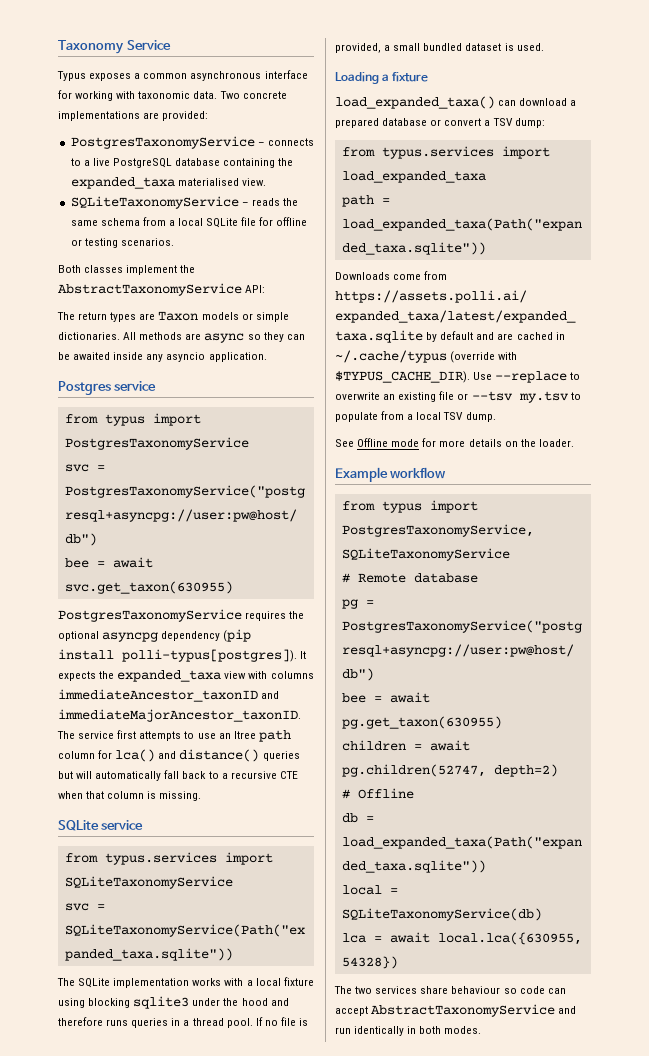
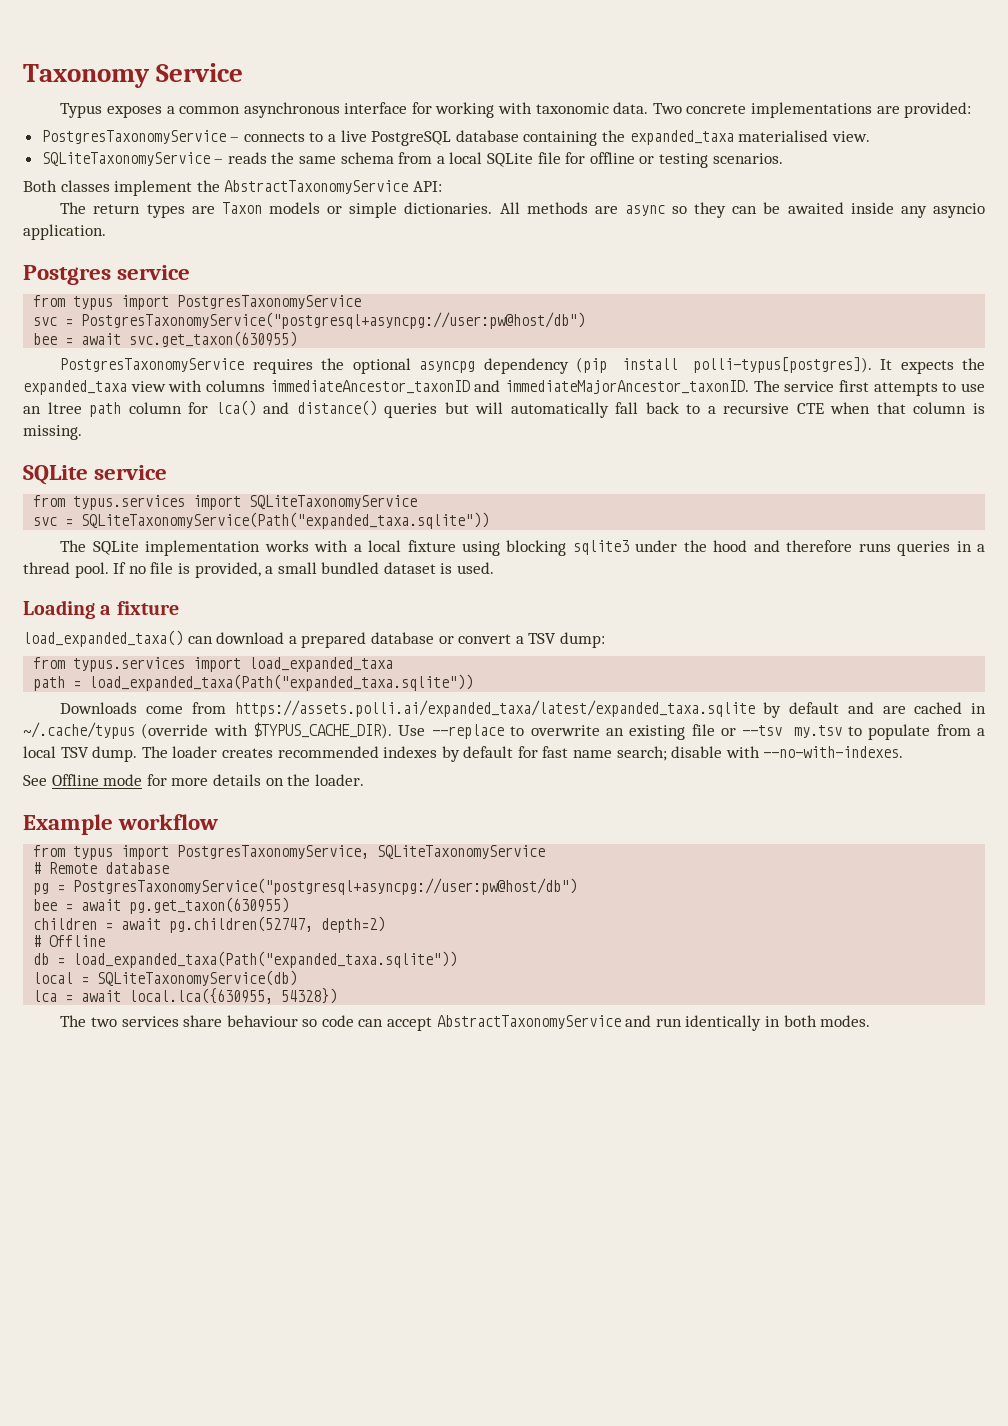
(496, 417) none -> [141,746,904,762] The loader creates recommended indexes by default for fast name search; disable with --no-with-indexes.

